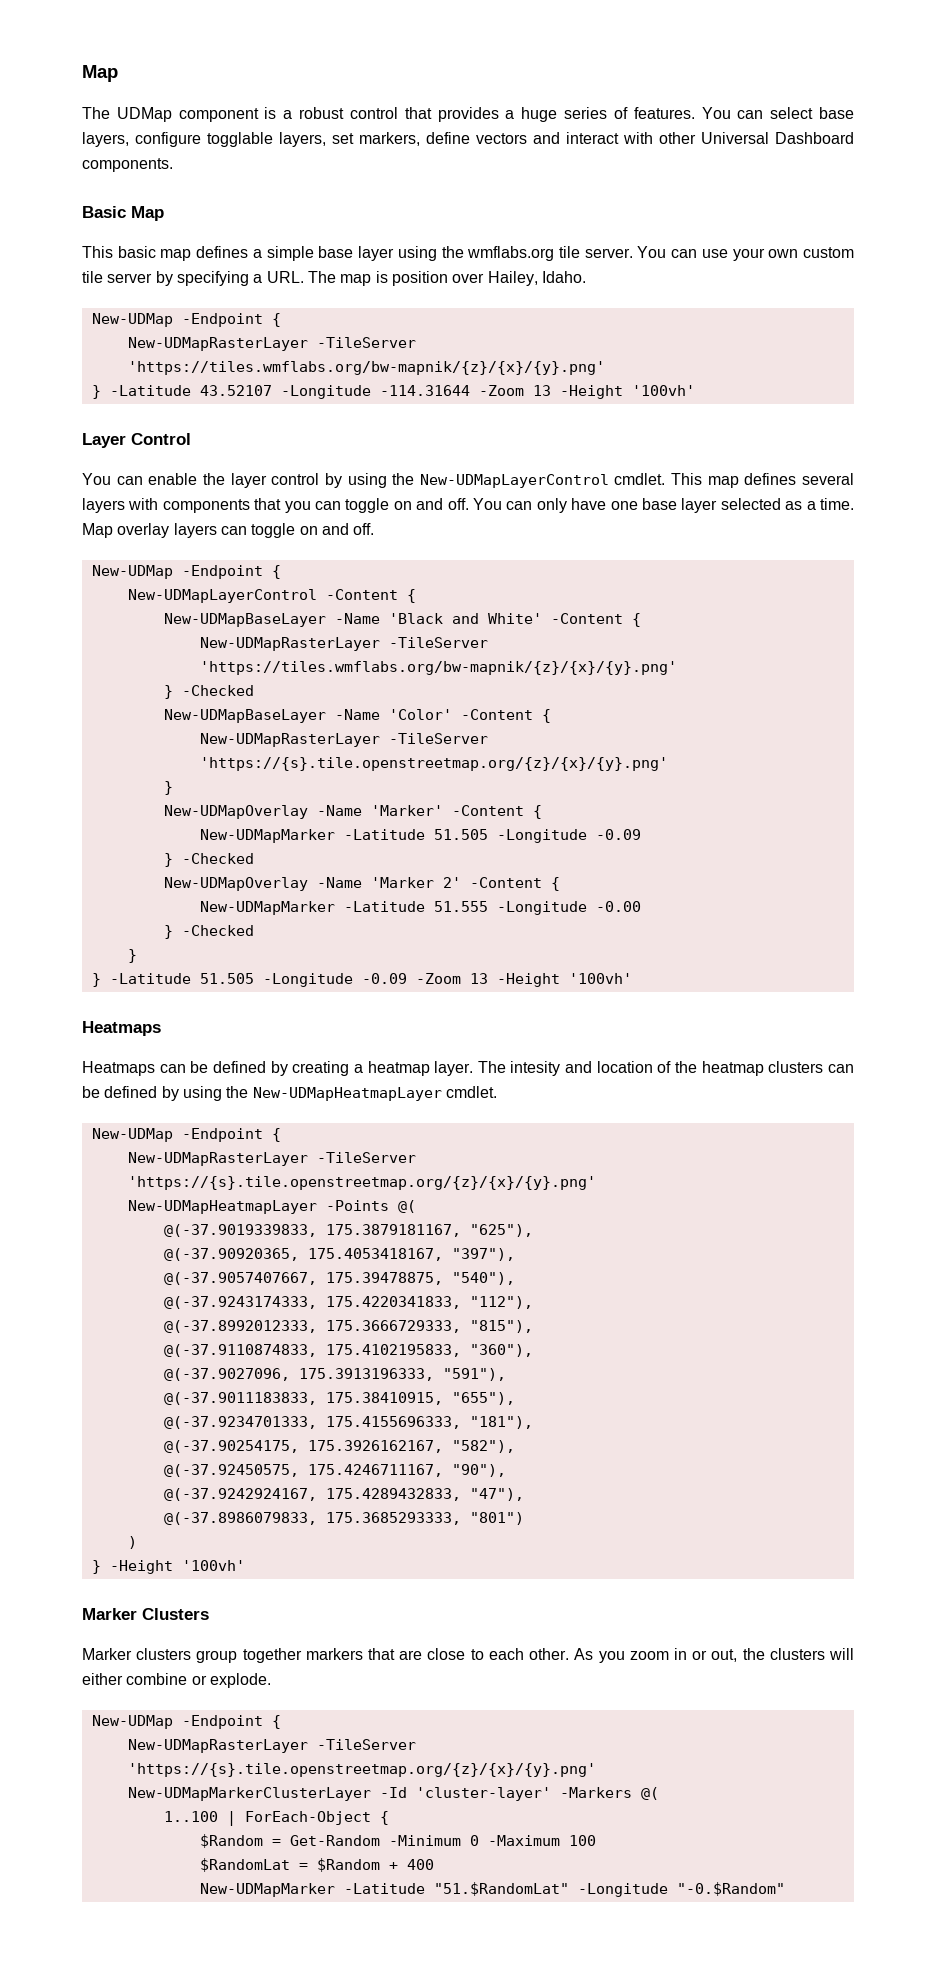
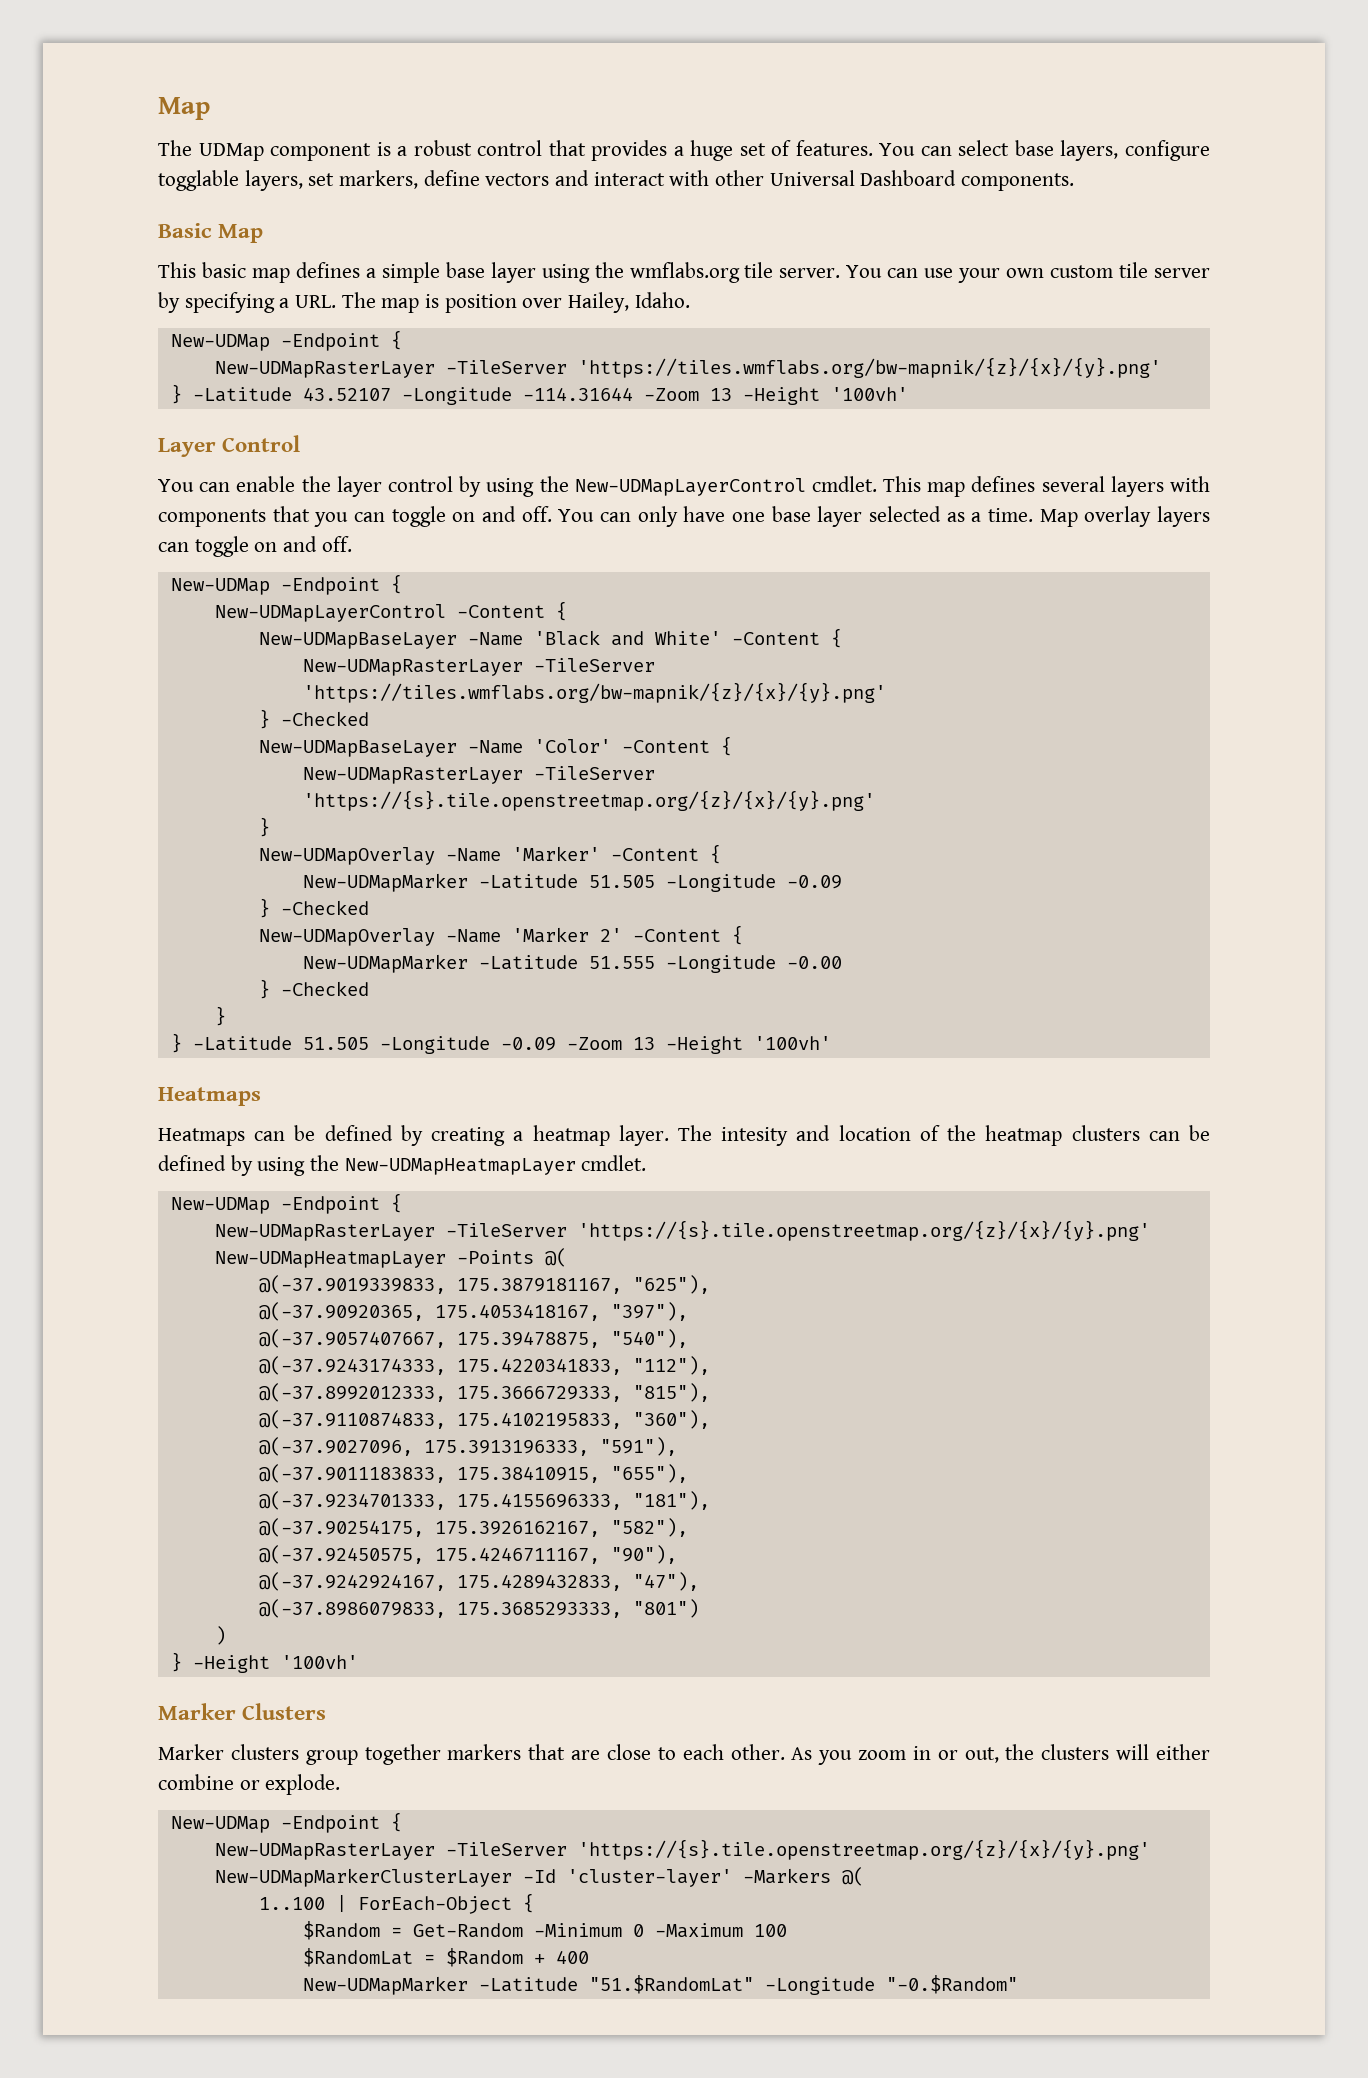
[564,107,608,119] series -> [739,143,766,156] set

